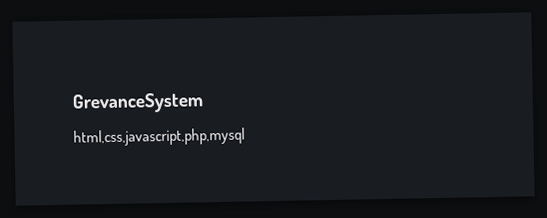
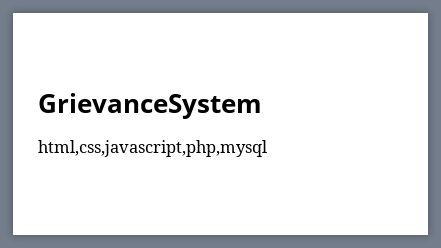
[72,92,204,114] GrevanceSystem -> [38,93,262,119] GrievanceSystem

